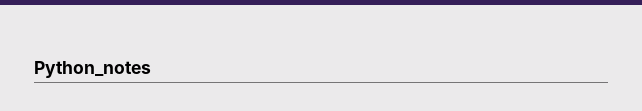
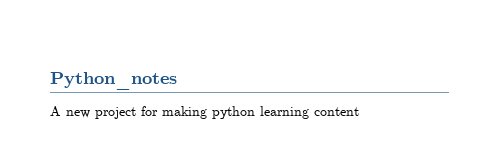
(151, 69) none -> [50,106,359,119] // A new project for making python learning content

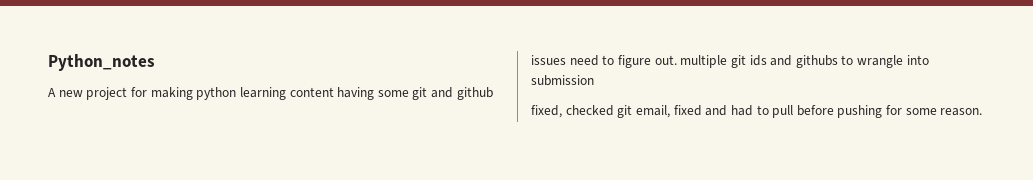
(359, 111) none -> [337,87,493,100] [531,55,929,68] [531,75,594,86] [531,105,983,118] having some git and github issues need to figure out. multiple git ids and githubs to wrangle into submission // fixed, checked git email, fixed and had to pull before pushing for some reason.

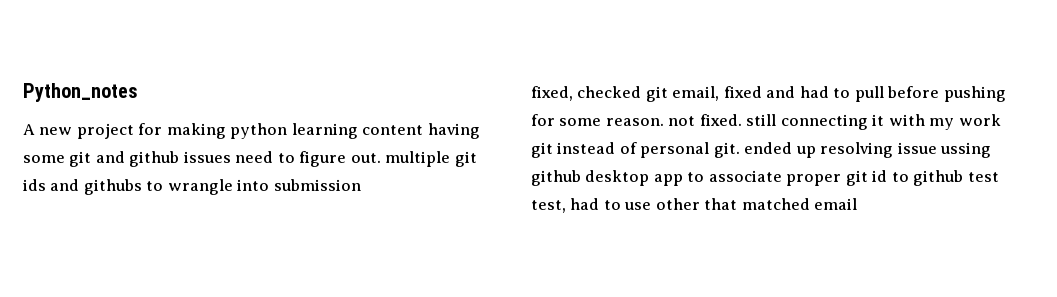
(983, 112) none -> [668,114,1001,130] [531,142,992,158] [531,170,999,186] [531,198,858,213] not fixed. still connecting it with my work git instead of personal git. ended up resolving issue ussing github desktop app to associate proper git id to github test test, had to use other that matched email

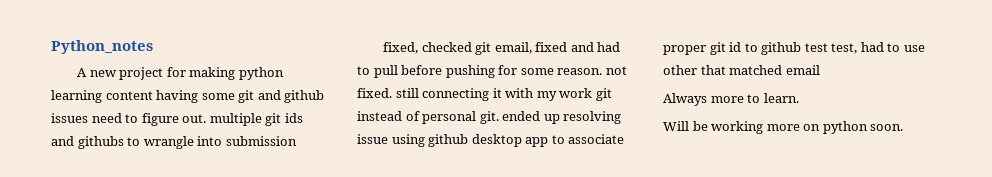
[940,142,992,158] ussing -> [391,134,425,147] using
(858, 204) none -> [663,93,799,106] [663,121,904,134] // Always more to learn. // Will be working more on python soon.

